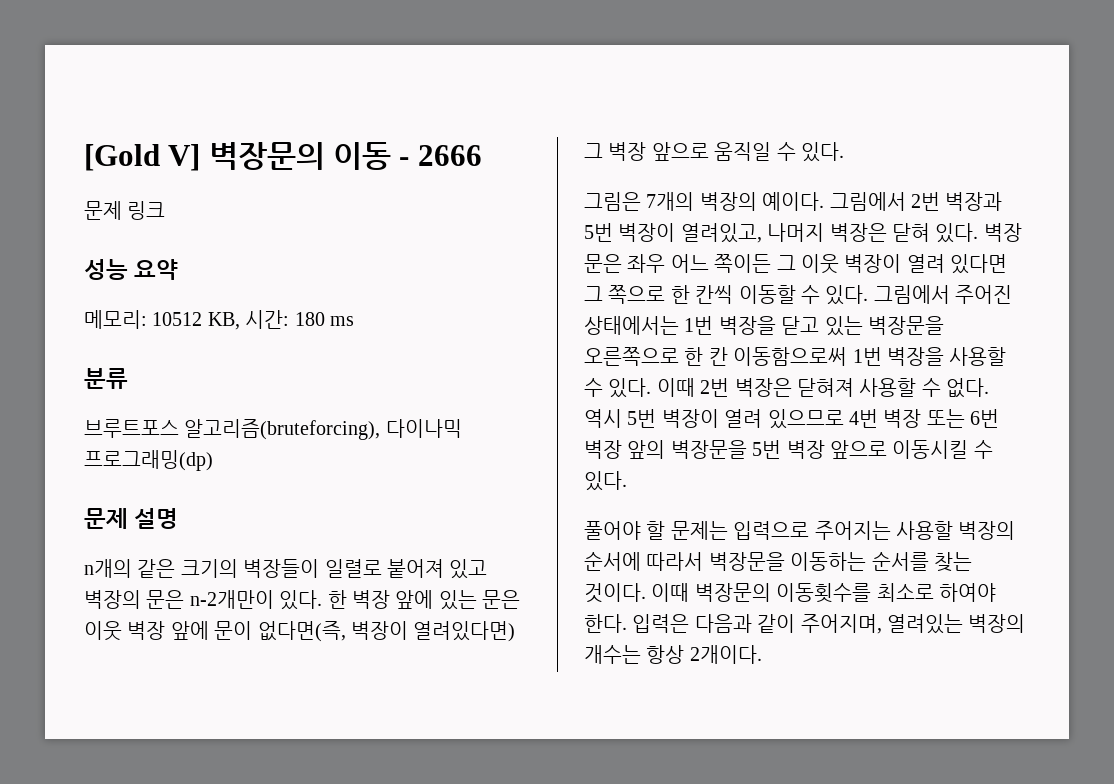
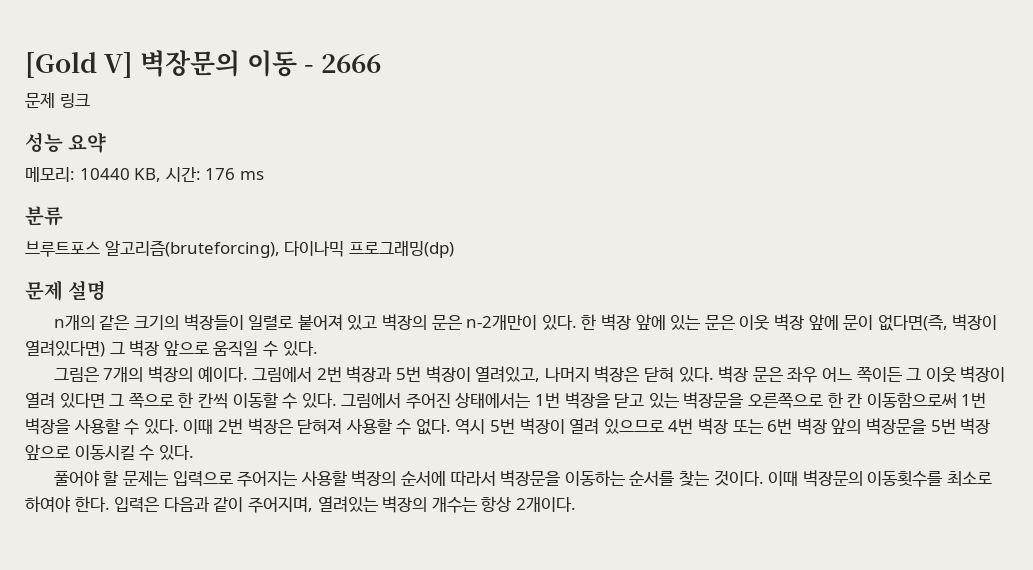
[152,312,203,326] 10512 -> [79,168,130,180] 10440
[294,312,325,326] 180 -> [205,168,236,180] 176

